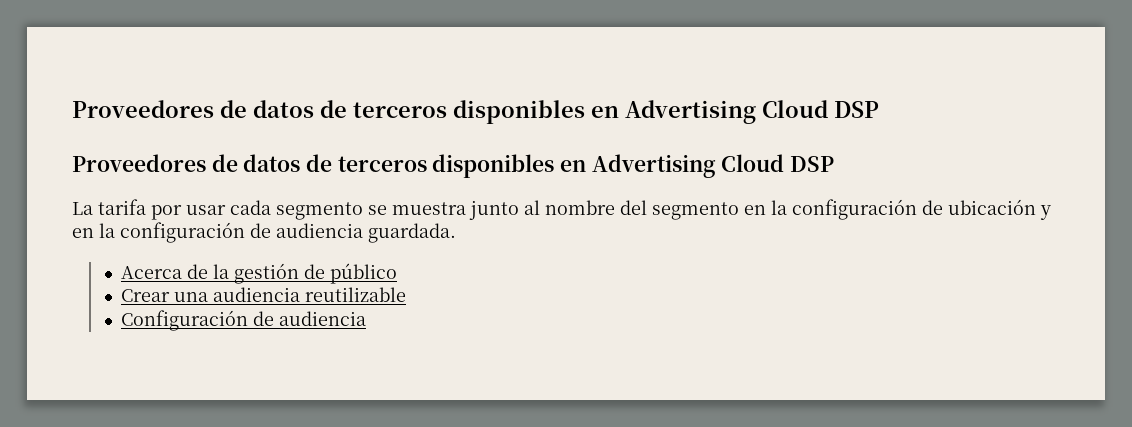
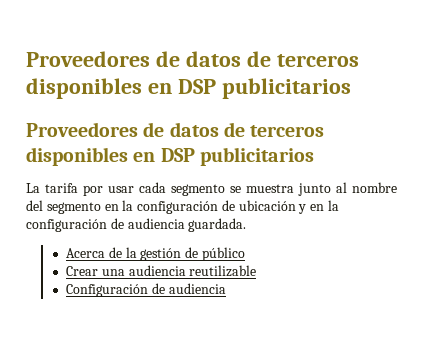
[72,100,879,124] [72,154,835,178] Proveedores de datos de terceros disponibles en Advertising Cloud DSP // Proveedores de datos de terceros disponibles en Advertising Cloud DSP -> [26,51,359,67] [26,78,351,99] [26,122,325,137] [26,147,314,166] Proveedores de datos de terceros disponibles en DSP publicitarios // Proveedores de datos de terceros disponibles en DSP publicitarios

